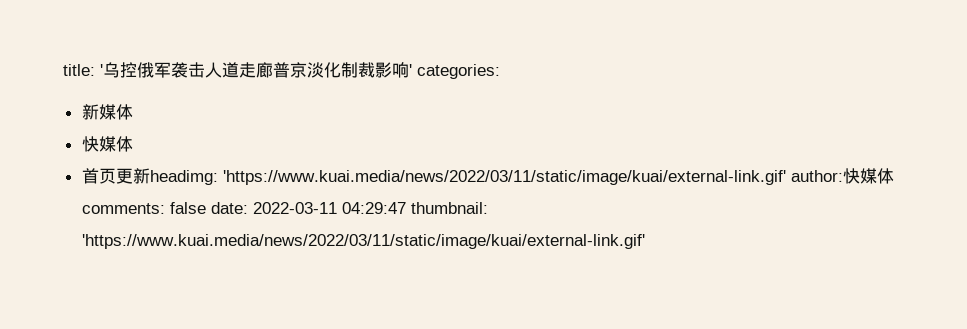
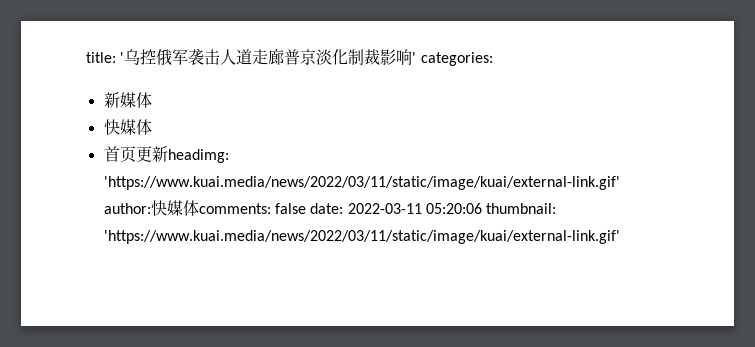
[341,202,406,214] 04:29:47 -> [425,203,482,214] 05:20:06

